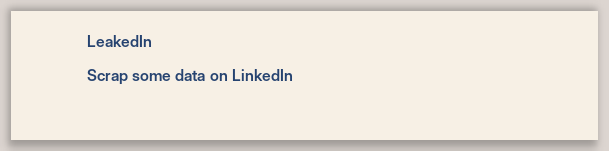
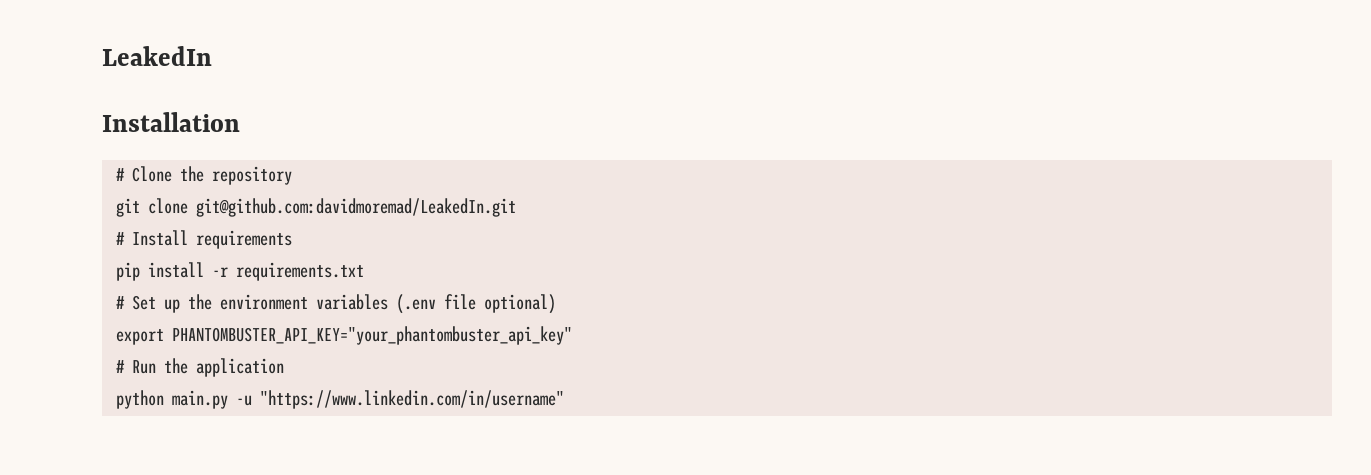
[87,69,293,85] Scrap some data on LinkedIn -> [102,112,240,132] [115,166,292,185] [115,198,516,217] [115,230,292,249] [115,262,364,281] [115,294,556,314] [115,326,572,345] [115,358,284,377] [115,390,564,409] Installation // # Clone the repository // git clone git@github.com:davidmoremad/LeakedIn.git // # Install requirements // pip install -r requirements.txt // # Set up the environment variables (.env file optional) // export PHANTOMBUSTER_API_KEY="your_phantombuster_api_key" // # Run the application // python main.py -u "https://www.linkedin.com/in/username"

